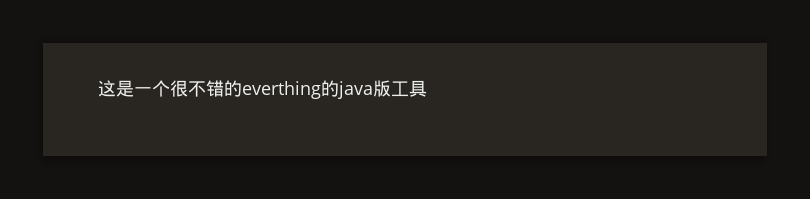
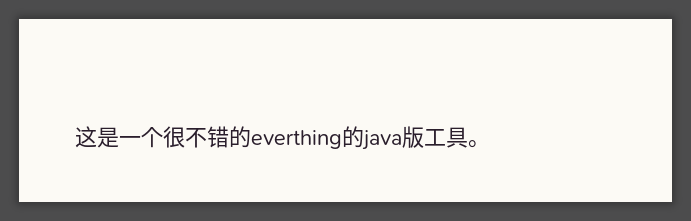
(427, 88) none -> [468,140,490,148] 。

